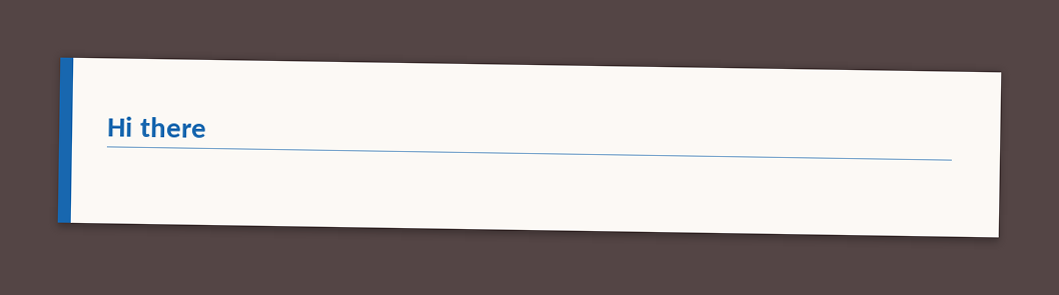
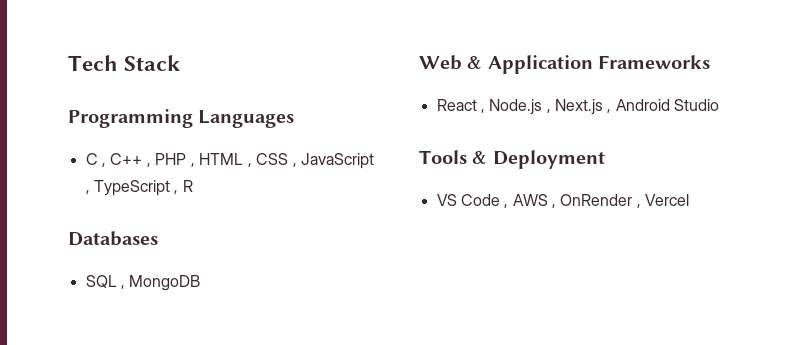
[107,116,207,138] Hi there -> [68,55,181,71] [68,109,295,128] [85,153,374,169] [85,180,193,196] [68,231,158,246] [85,275,201,291] [419,55,711,74] [436,99,719,115] [419,150,605,169] [436,194,689,208] Tech Stack // Programming Languages // C , C++ , PHP , HTML , CSS , JavaScript , TypeScript , R // Databases // SQL , MongoDB // Web & Application Frameworks // React , Node.js , Next.js , Android Studio // Tools & Deployment // VS Code , AWS , OnRender , Vercel

